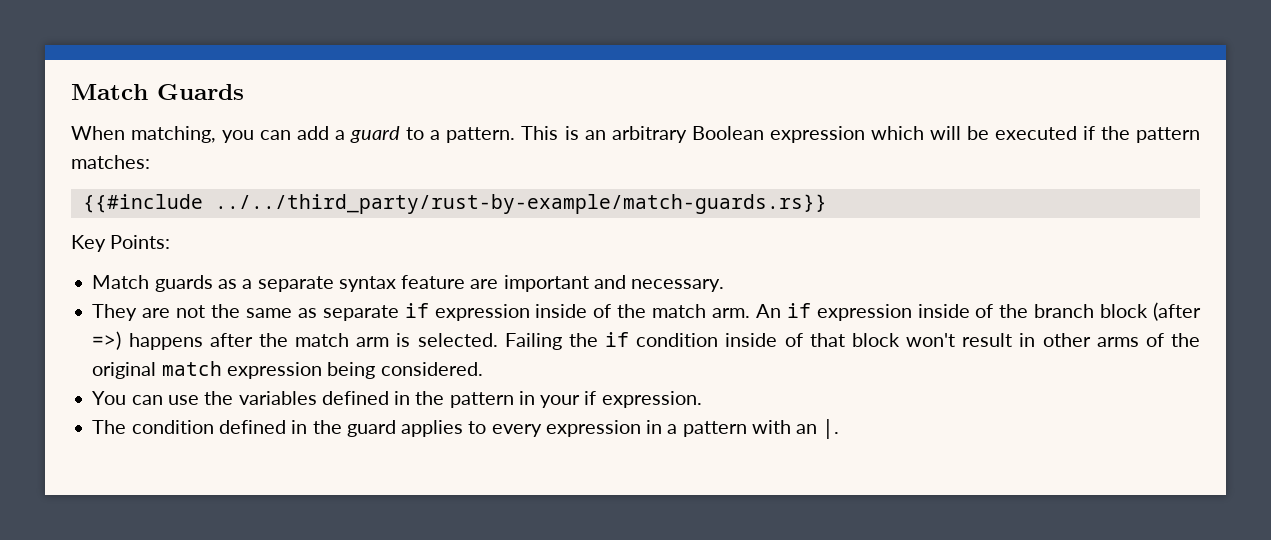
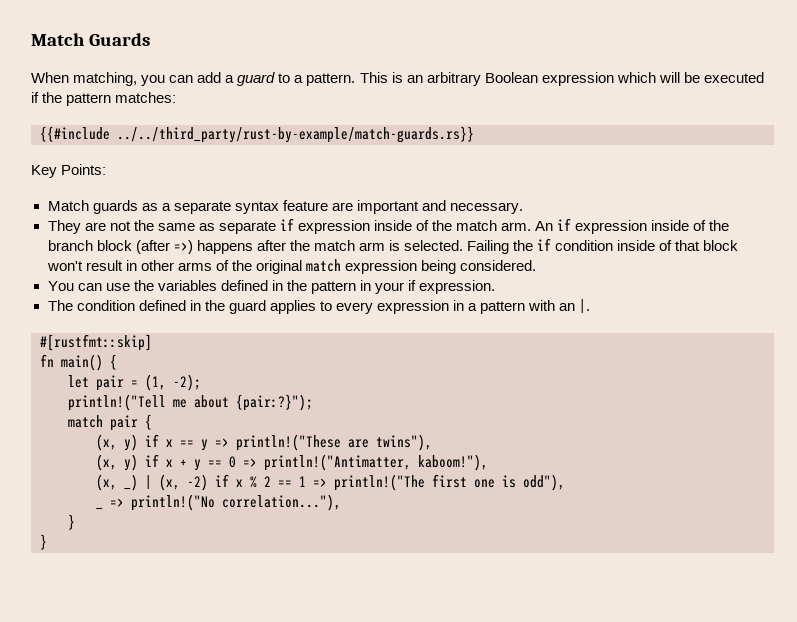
(840, 429) none -> [40,334,152,351] [40,354,117,371] [68,374,201,391] [68,394,313,411] [68,414,152,431] [96,434,432,451] [96,454,488,471] [96,474,565,491] [96,507,103,510] [110,494,341,511] [68,514,75,530] [40,534,47,550] // #[rustfmt::skip] // fn main() { // let pair = (1, -2); // println!("Tell me about {pair:?}"); // match pair { // (x, y) if x == y => println!("These are twins"), // (x, y) if x + y == 0 => println!("Antimatter, kaboom!"), // (x, _) | (x, -2) if x % 2 == 1 => println!("The first one is odd"), // _ => println!("No correlation..."), // } // }

